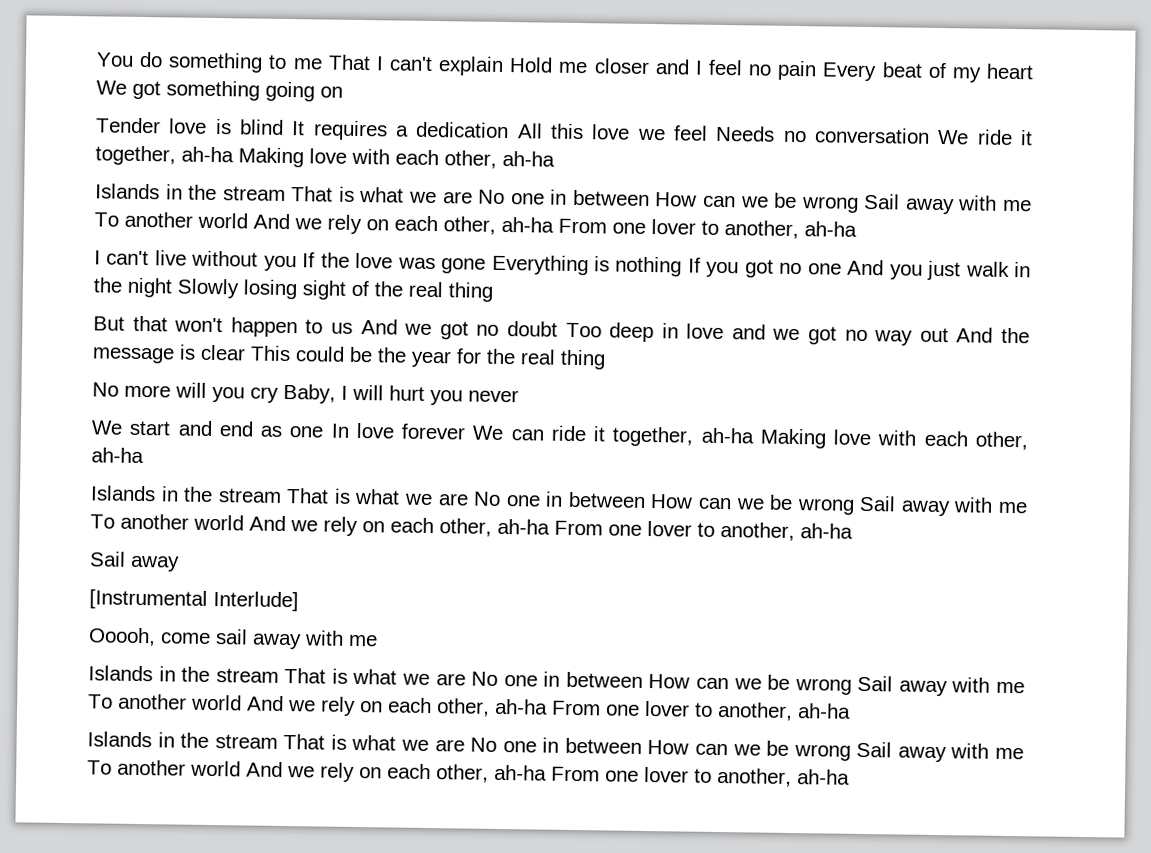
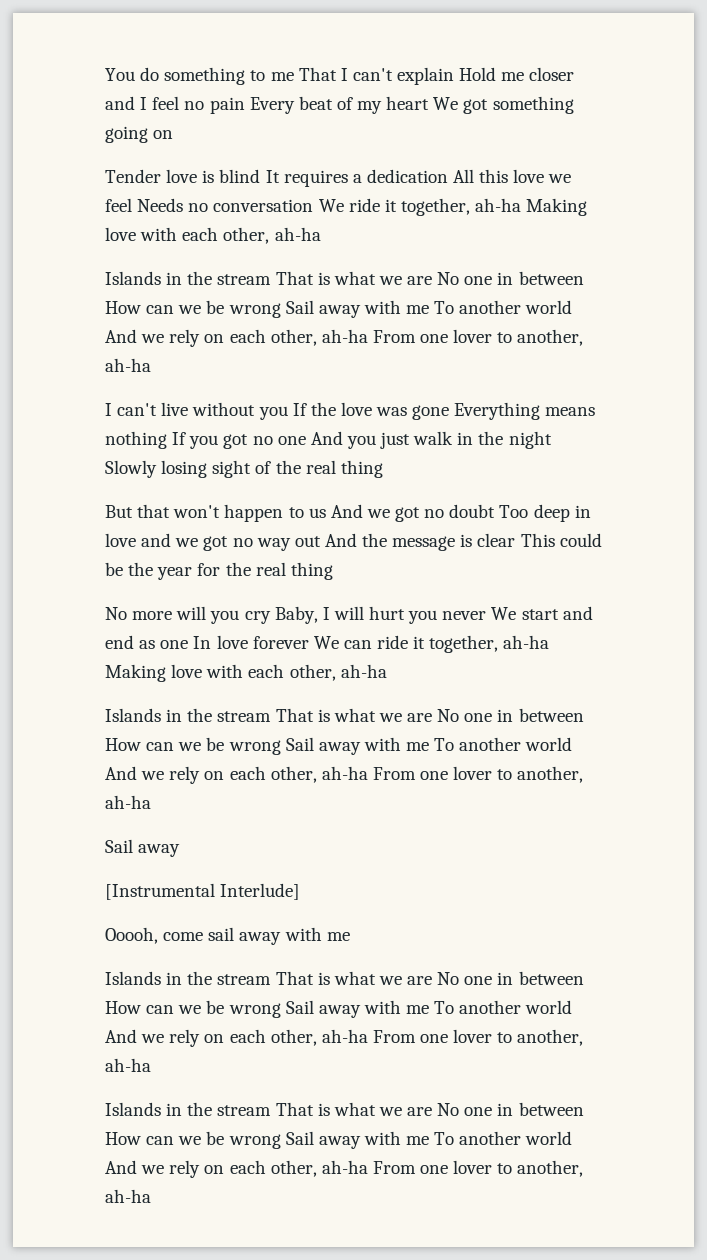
[594,256,610,272] is -> [545,407,596,416] means
(519, 396) // -> (487, 615) none

